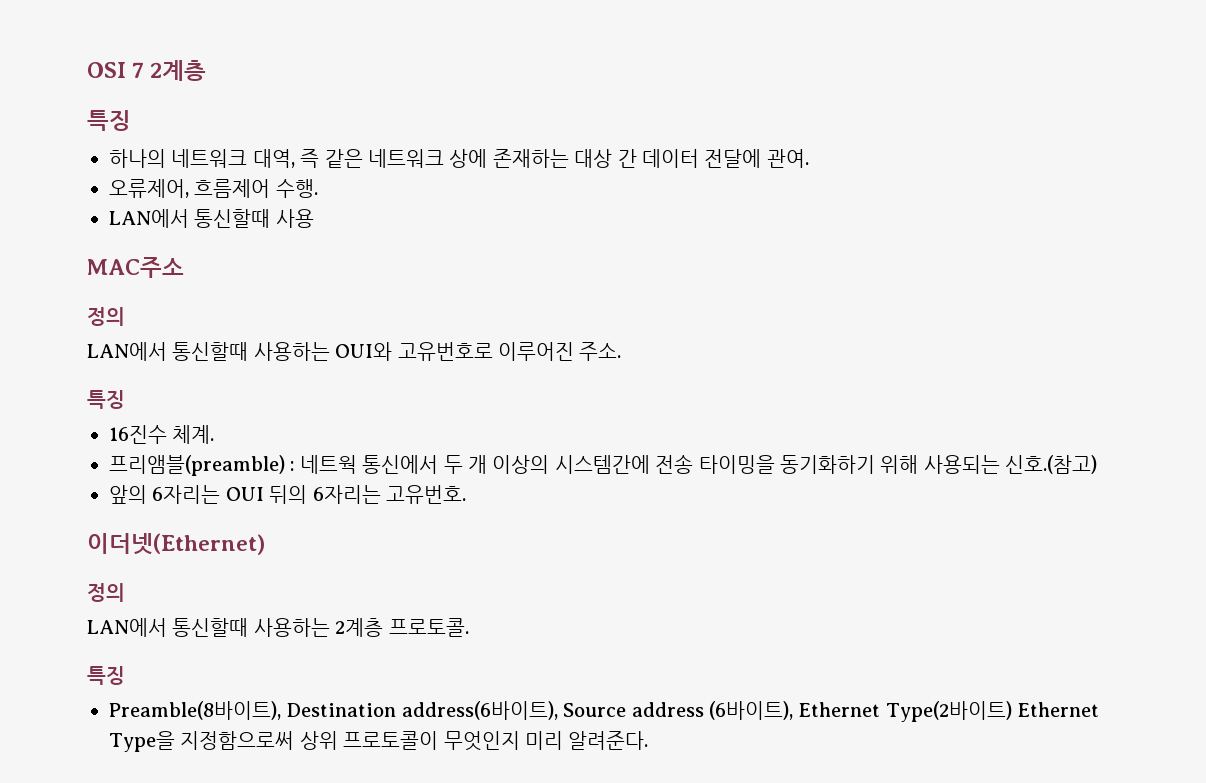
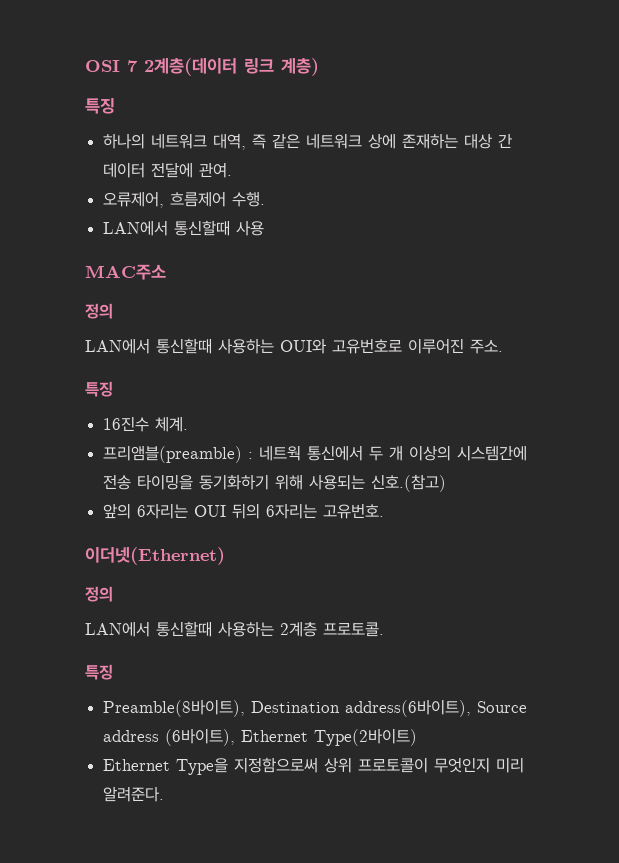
[150,60,207,81] 2계층 -> [144,58,319,76] 2계층(데이터 링크 계층)
(1012, 711) none -> (418, 737) //

